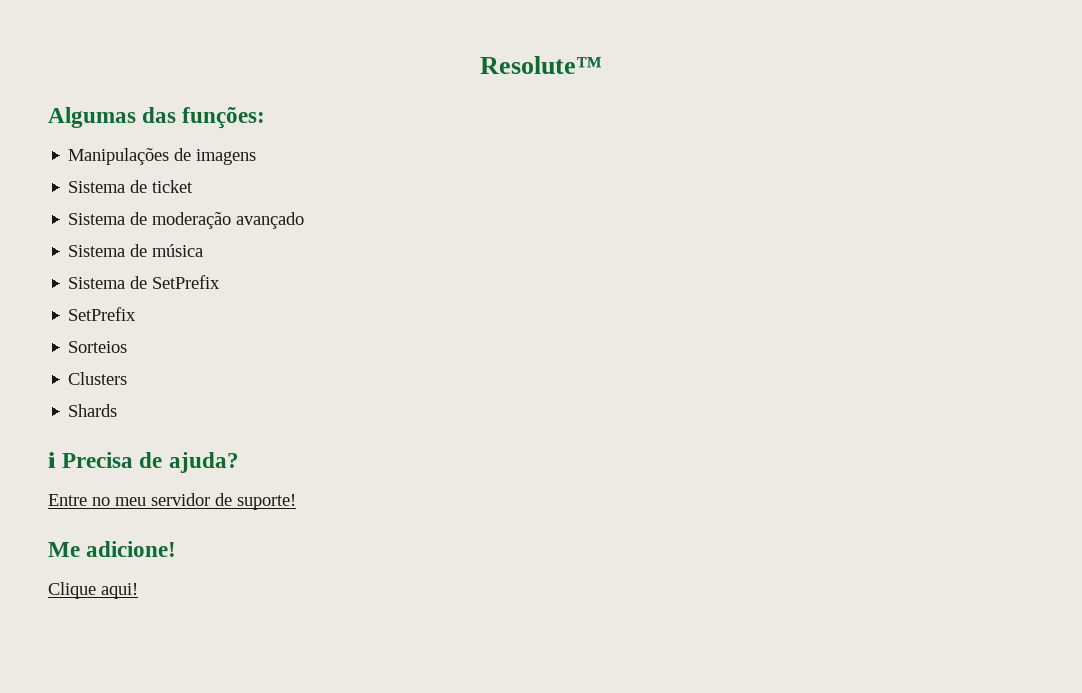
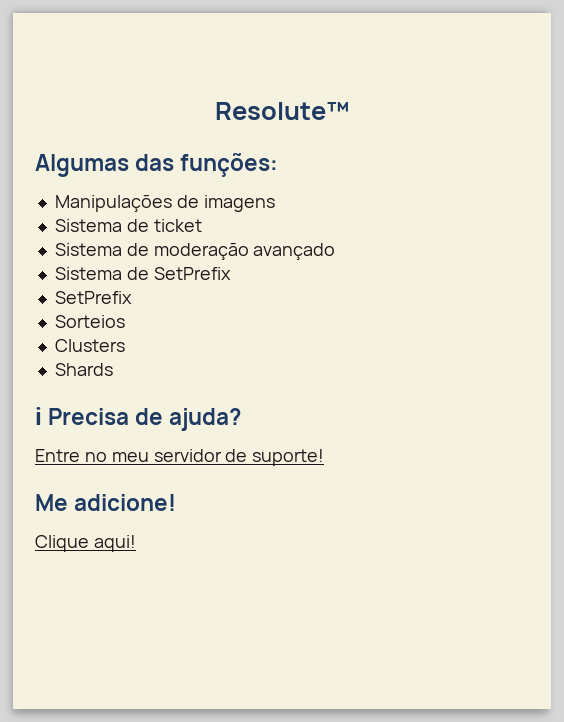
[68,244,204,257] // Sistema de música -> (336, 251) none

